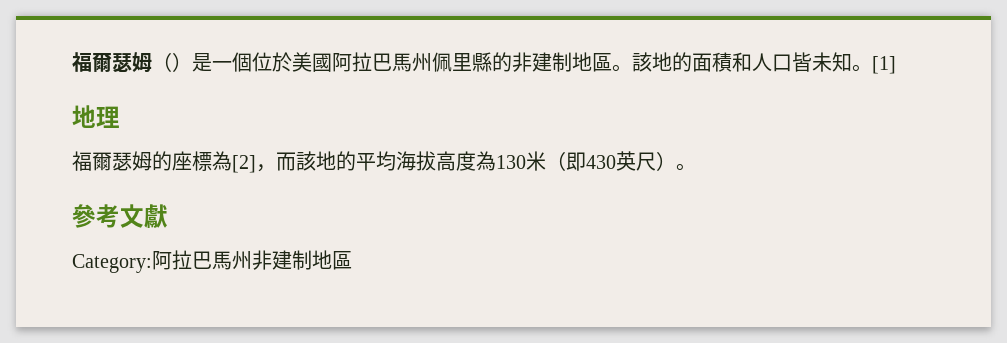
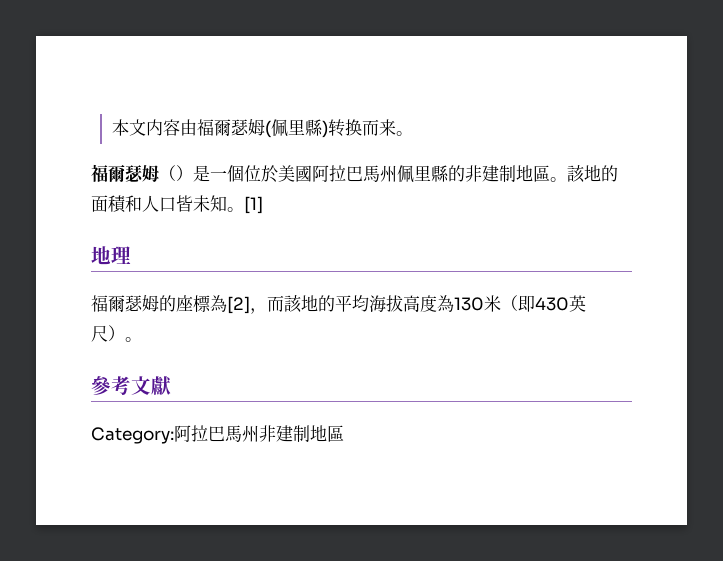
(72, 62) none -> [111,118,413,138] 本文内容由福爾瑟姆(佩里縣)转换而来。 //

